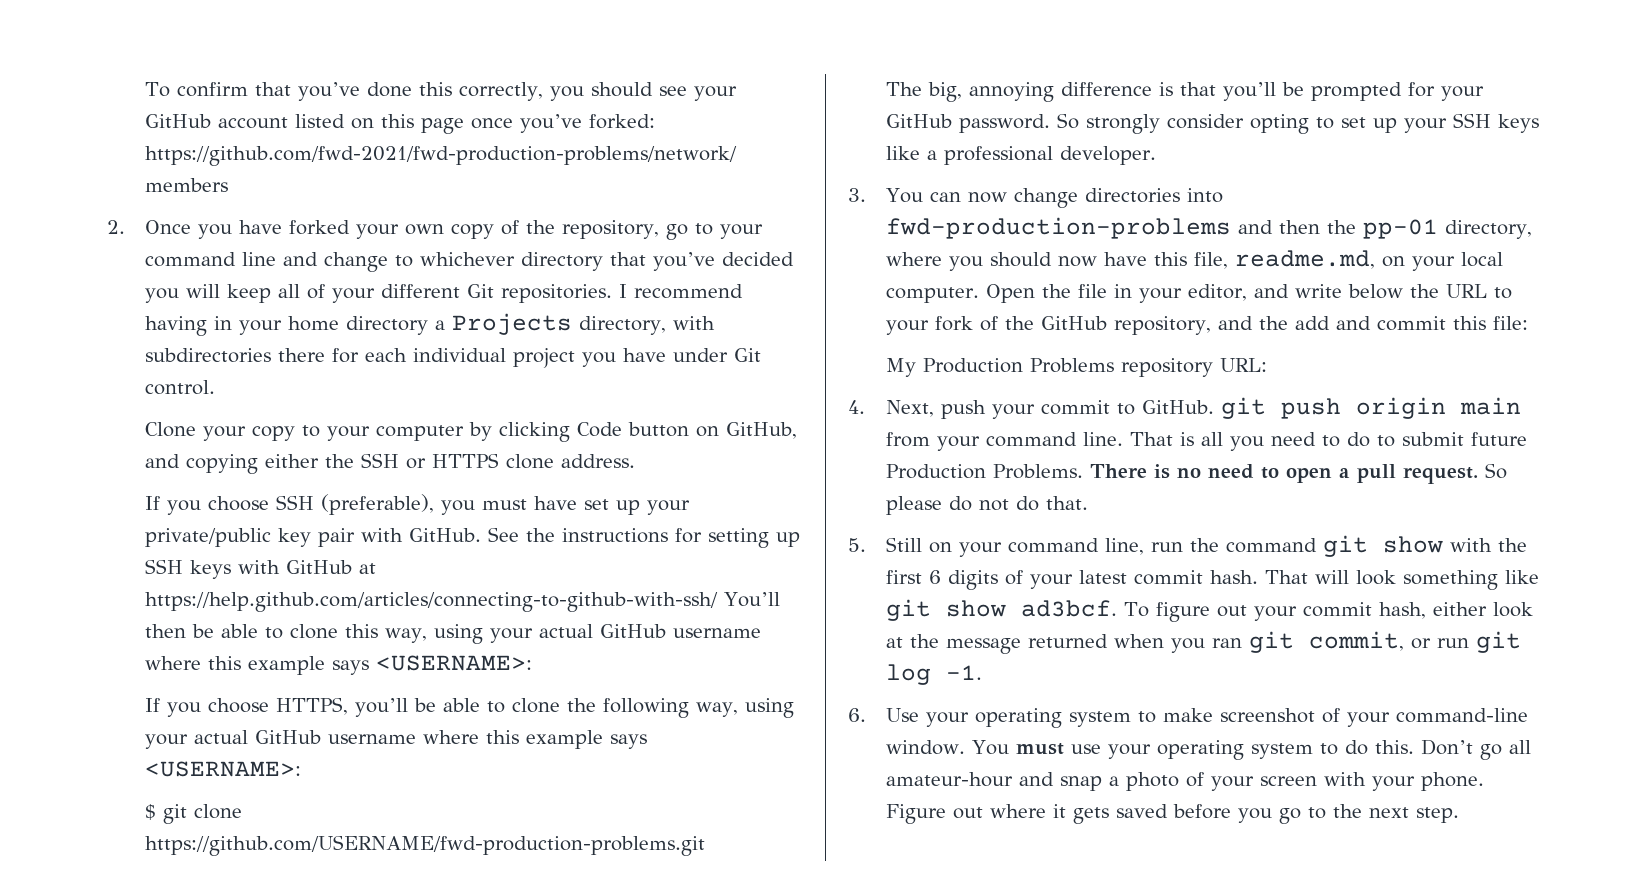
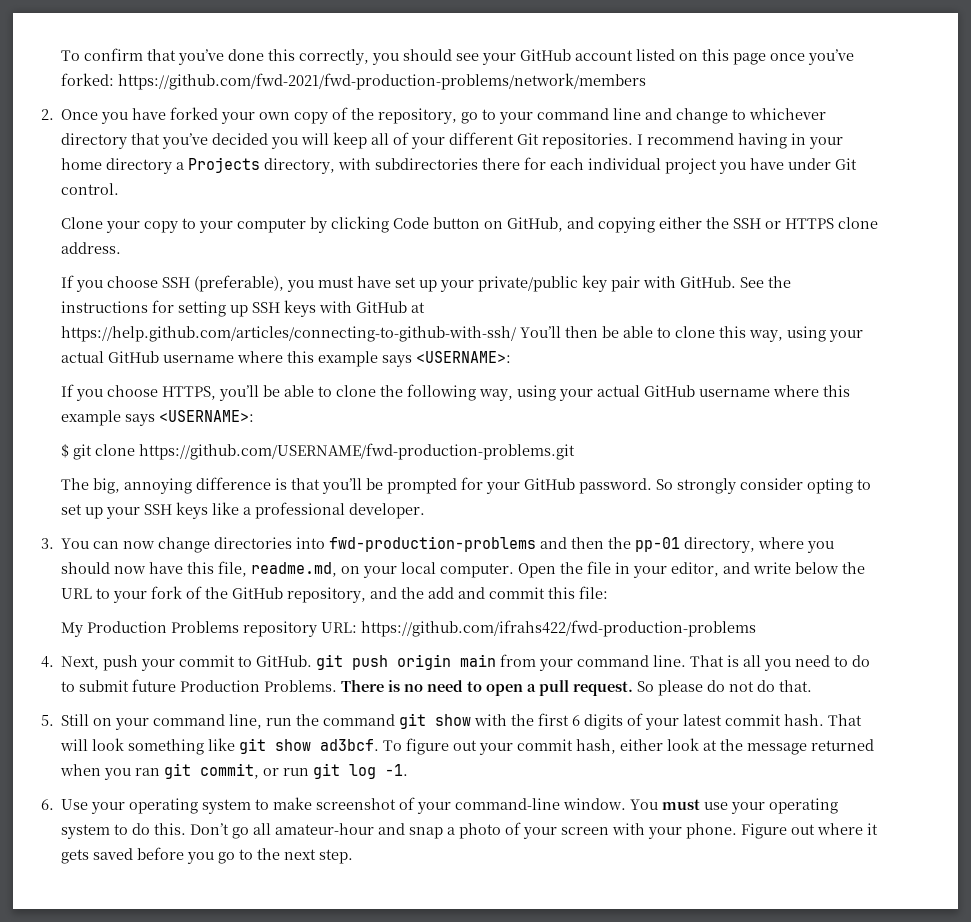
(1268, 365) none -> [360,620,756,637] https://github.com/ifrahs422/fwd-production-problems

